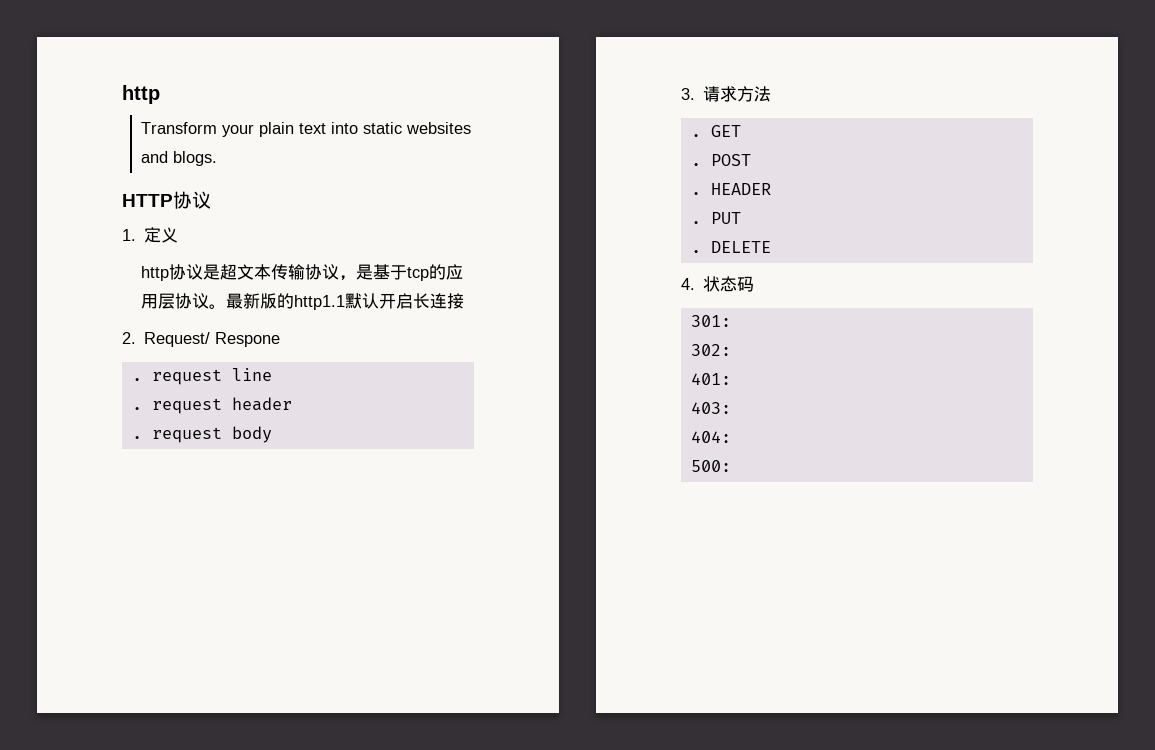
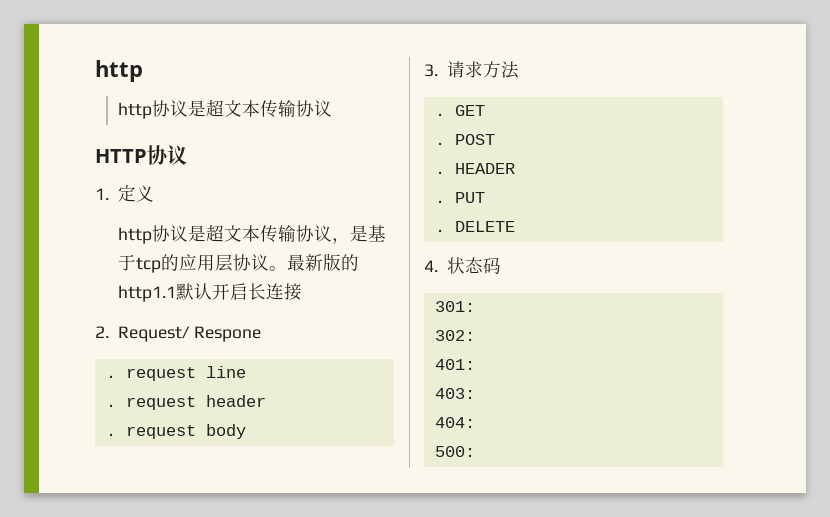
[141,122,472,137] [141,151,218,166] Transform your plain text into static websites and blogs. -> [117,99,332,119] http协议是超文本传输协议

